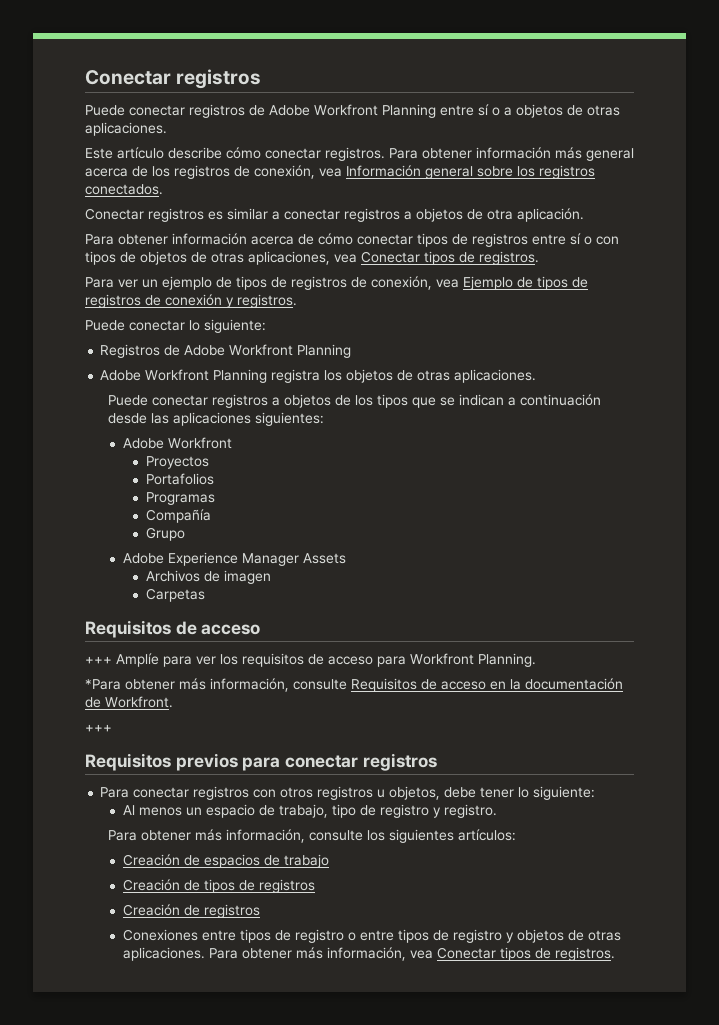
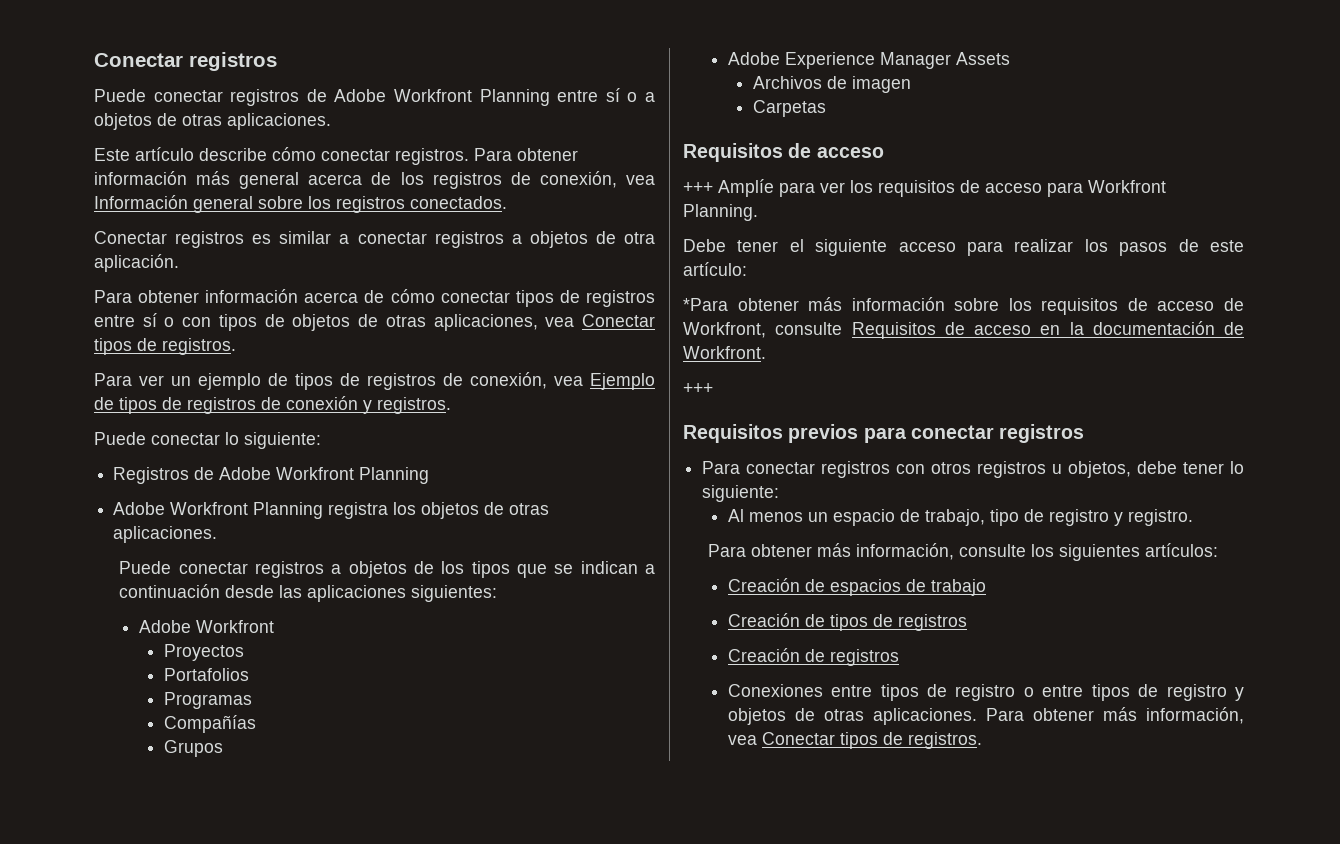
[145,509,211,523] [145,527,185,541] Compañía // Grupo -> [164,715,257,733] [164,740,224,757] Compañías // Grupos
[85,678,289,692] *Para obtener más información, -> [683,239,1244,256] [683,262,747,276] [683,297,1244,315] [683,322,766,338] Debe tener el siguiente acceso para realizar los pasos de este artículo: // *Para obtener más información sobre los requisitos de acceso de Workfront,

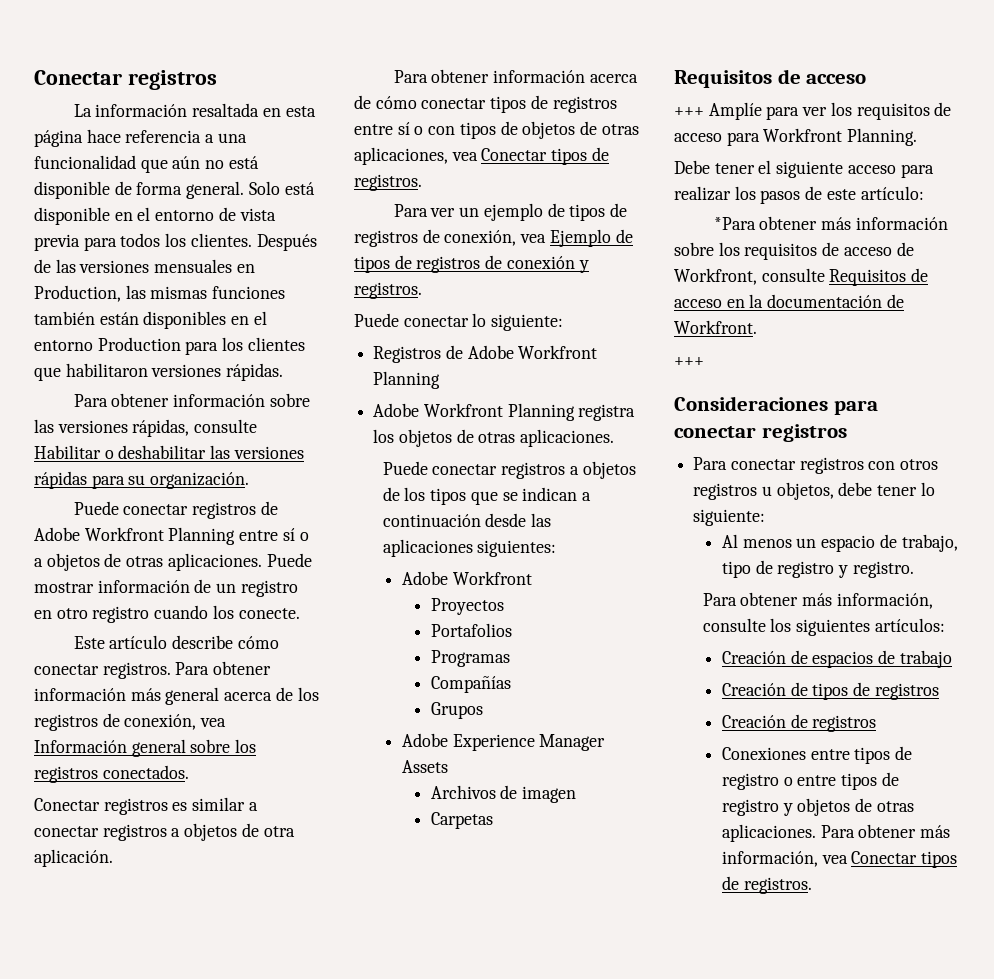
[94,52,277,71] Conectar registros -> [34,70,217,90] [73,103,316,117] [34,129,247,147] [34,155,259,173] [34,181,315,199] [34,207,276,225] [34,233,317,251] [34,259,255,273] [34,285,286,302] [34,311,267,329] [34,337,305,355] [34,363,284,381] [73,393,310,407] [34,419,258,437] [34,445,304,459] [34,471,250,489] Conectar registros // La información resaltada en esta página hace referencia a una funcionalidad que aún no está disponible de forma general. Solo está disponible en el entorno de vista previa para todos los clientes. Después de las versiones mensuales en Production, las mismas funciones también están disponibles en el entorno Production para los clientes que habilitaron versiones rápidas. // Para obtener información sobre las versiones rápidas, consulte Habilitar o deshabilitar las versiones rápidas para su organización.
(331, 121) none -> [266,553,312,567] [34,579,298,597] [34,605,300,623] Puede mostrar información de un registro en otro registro cuando los conecte.
[683,424,859,443] Requisitos previos -> [674,396,828,411] Consideraciones

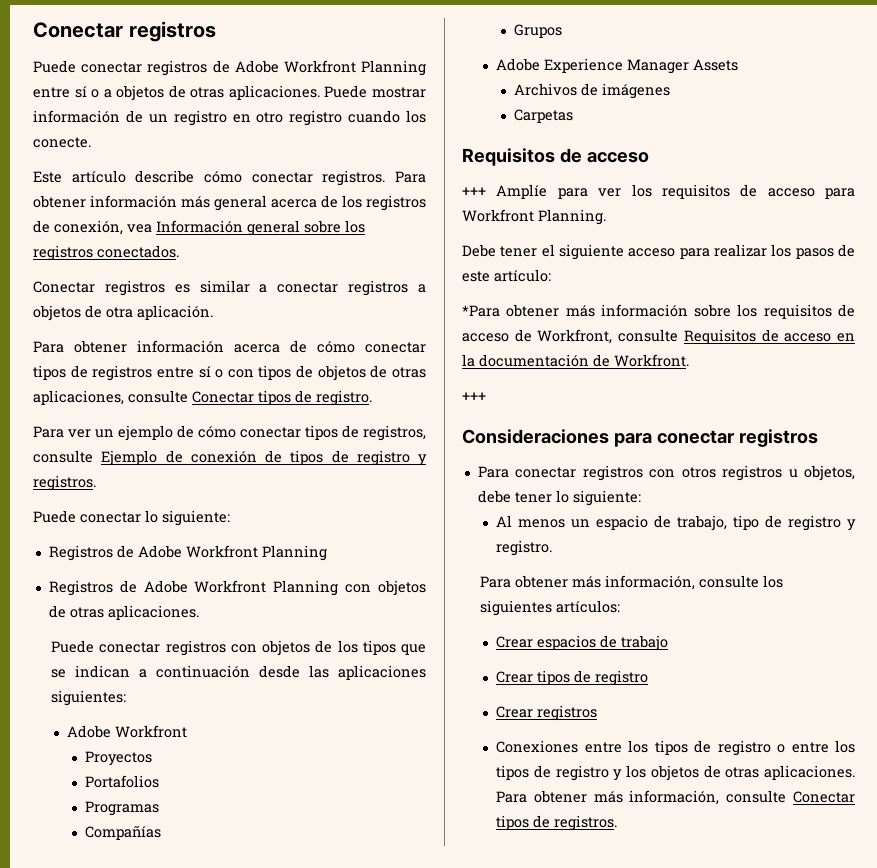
[34,70,217,90] [73,103,316,117] [34,129,247,147] [34,155,259,173] [34,181,315,199] [34,207,276,225] [34,233,317,251] [34,259,255,273] [34,285,286,302] [34,311,267,329] [34,337,305,355] [34,363,284,381] [73,393,310,407] [34,419,258,437] [34,445,304,459] [34,471,250,489] Conectar registros // La información resaltada en esta página hace referencia a una funcionalidad que aún no está disponible de forma general. Solo está disponible en el entorno de vista previa para todos los clientes. Después de las versiones mensuales en Production, las mismas funciones también están disponibles en el entorno Production para los clientes que habilitaron versiones rápidas. // Para obtener información sobre las versiones rápidas, consulte Habilitar o deshabilitar las versiones rápidas para su organización. -> [33,21,216,42] Conectar registros
[451,147,609,165] [354,174,422,191] vea Conectar tipos de registros. -> [128,390,372,406] consulte Conectar tipos de registro.
[569,203,628,221] [354,229,633,247] [354,255,575,273] tipos de registros de conexión, vea Ejemplo de tipos de registros de conexión -> [198,425,426,441] [33,450,410,466] cómo conectar tipos de registros, consulte Ejemplo de conexión de tipos de registro
[373,403,636,421] [373,429,395,443] Adobe Workfront Planning registra los -> [48,580,372,596] Registros de Adobe Workfront Planning con
[569,466,579,475] a -> [230,644,257,653] con
[521,786,576,803] imagen -> [602,83,671,99] imágenes
[721,650,808,664] Creación de -> [496,636,534,648] Crear
[721,682,939,700] [721,714,808,728] Creación de tipos de registros // Creación de -> [496,670,649,686] [496,706,534,718] Crear tipos de registro // Crear
(850, 754) none -> [628,740,649,753] los
[841,772,899,790] [721,799,793,816] tipos de registro y -> [835,740,855,753] [496,765,647,781] los tipos de registro y los
[821,855,848,864] vea -> [726,790,787,803] consulte

